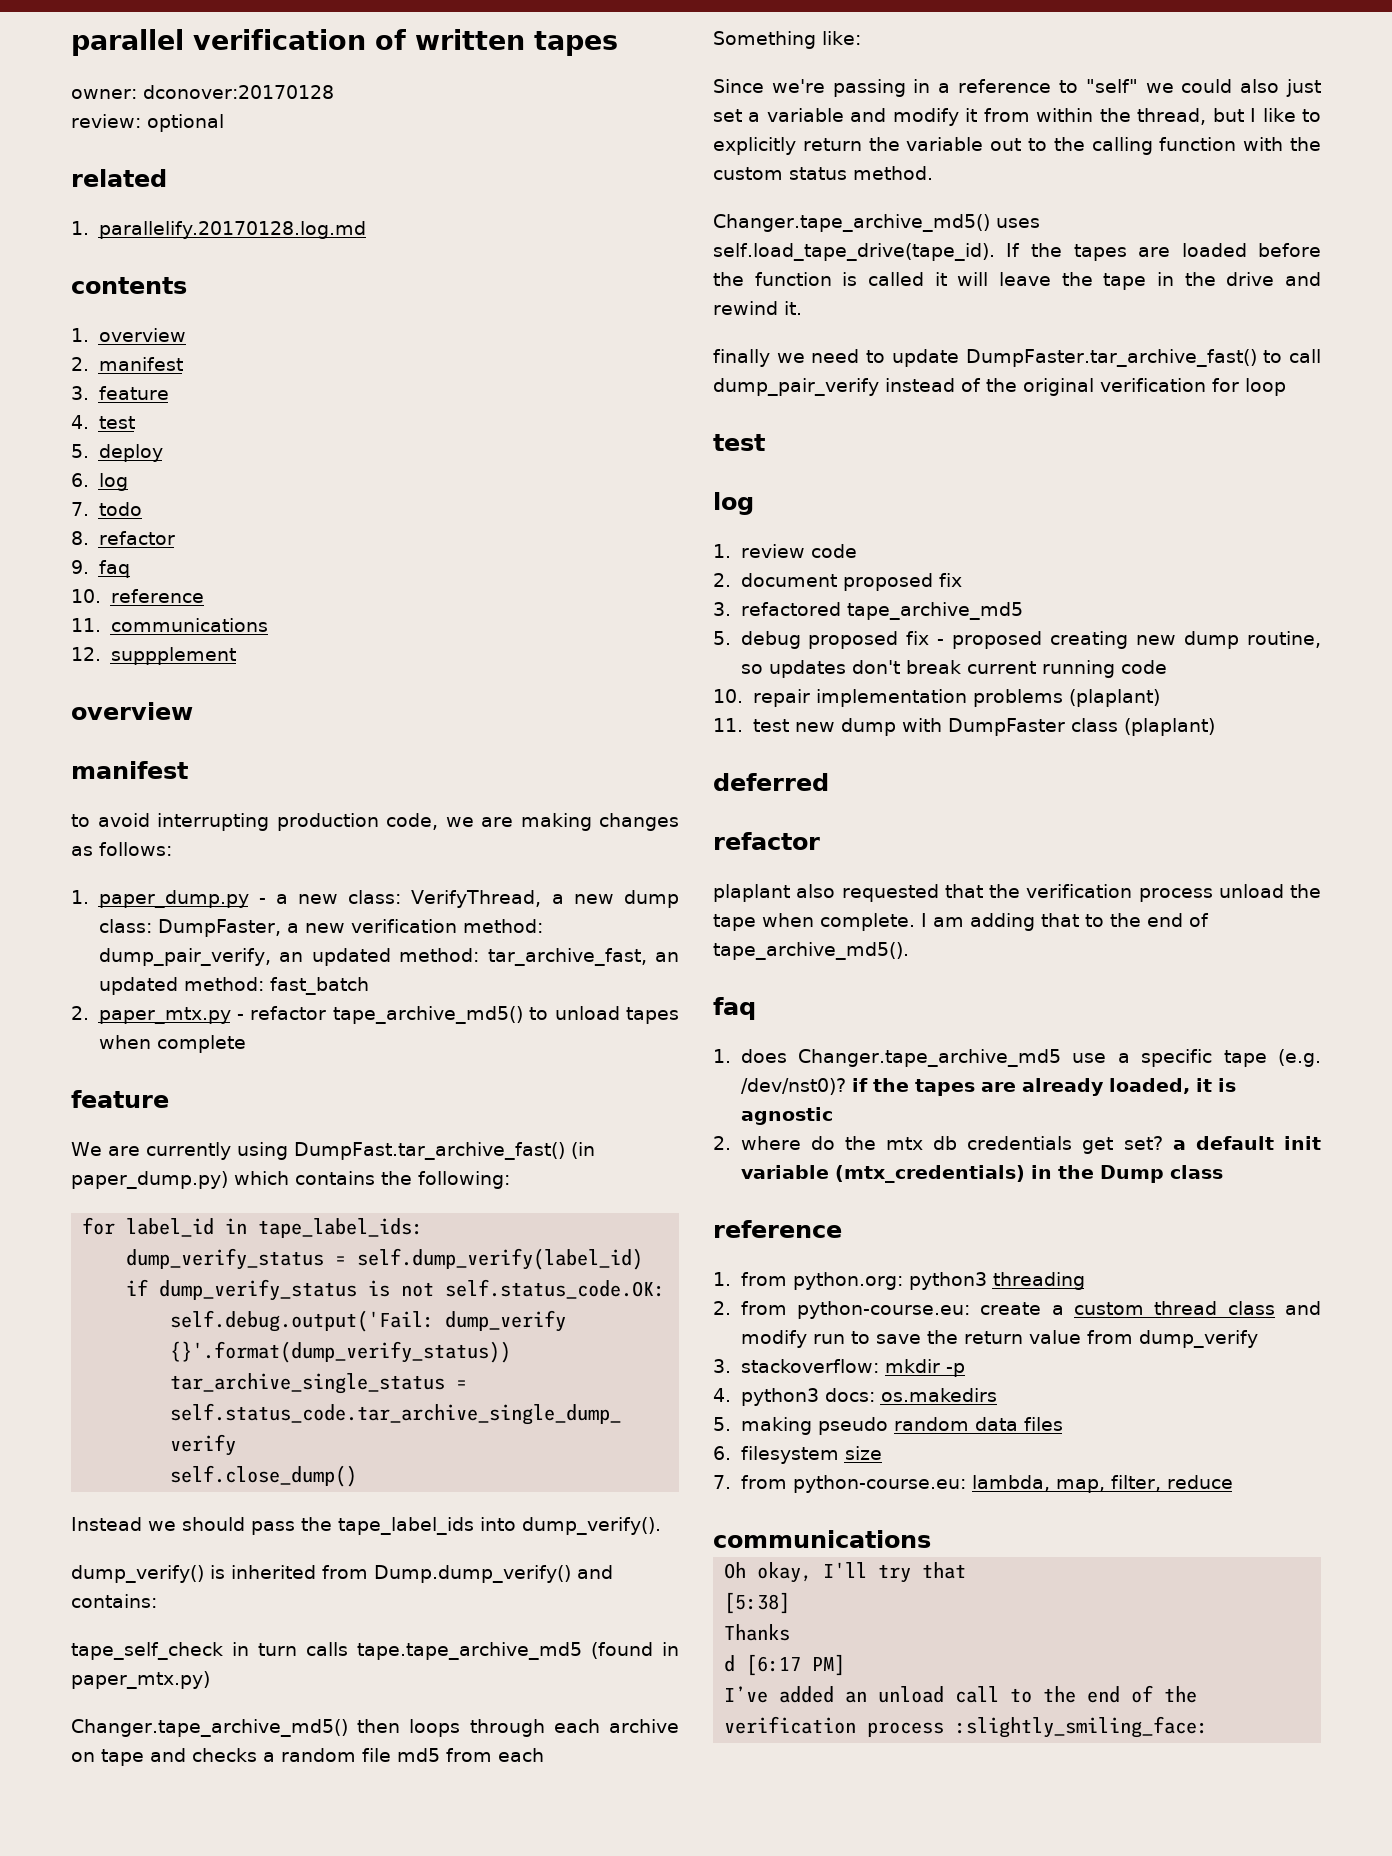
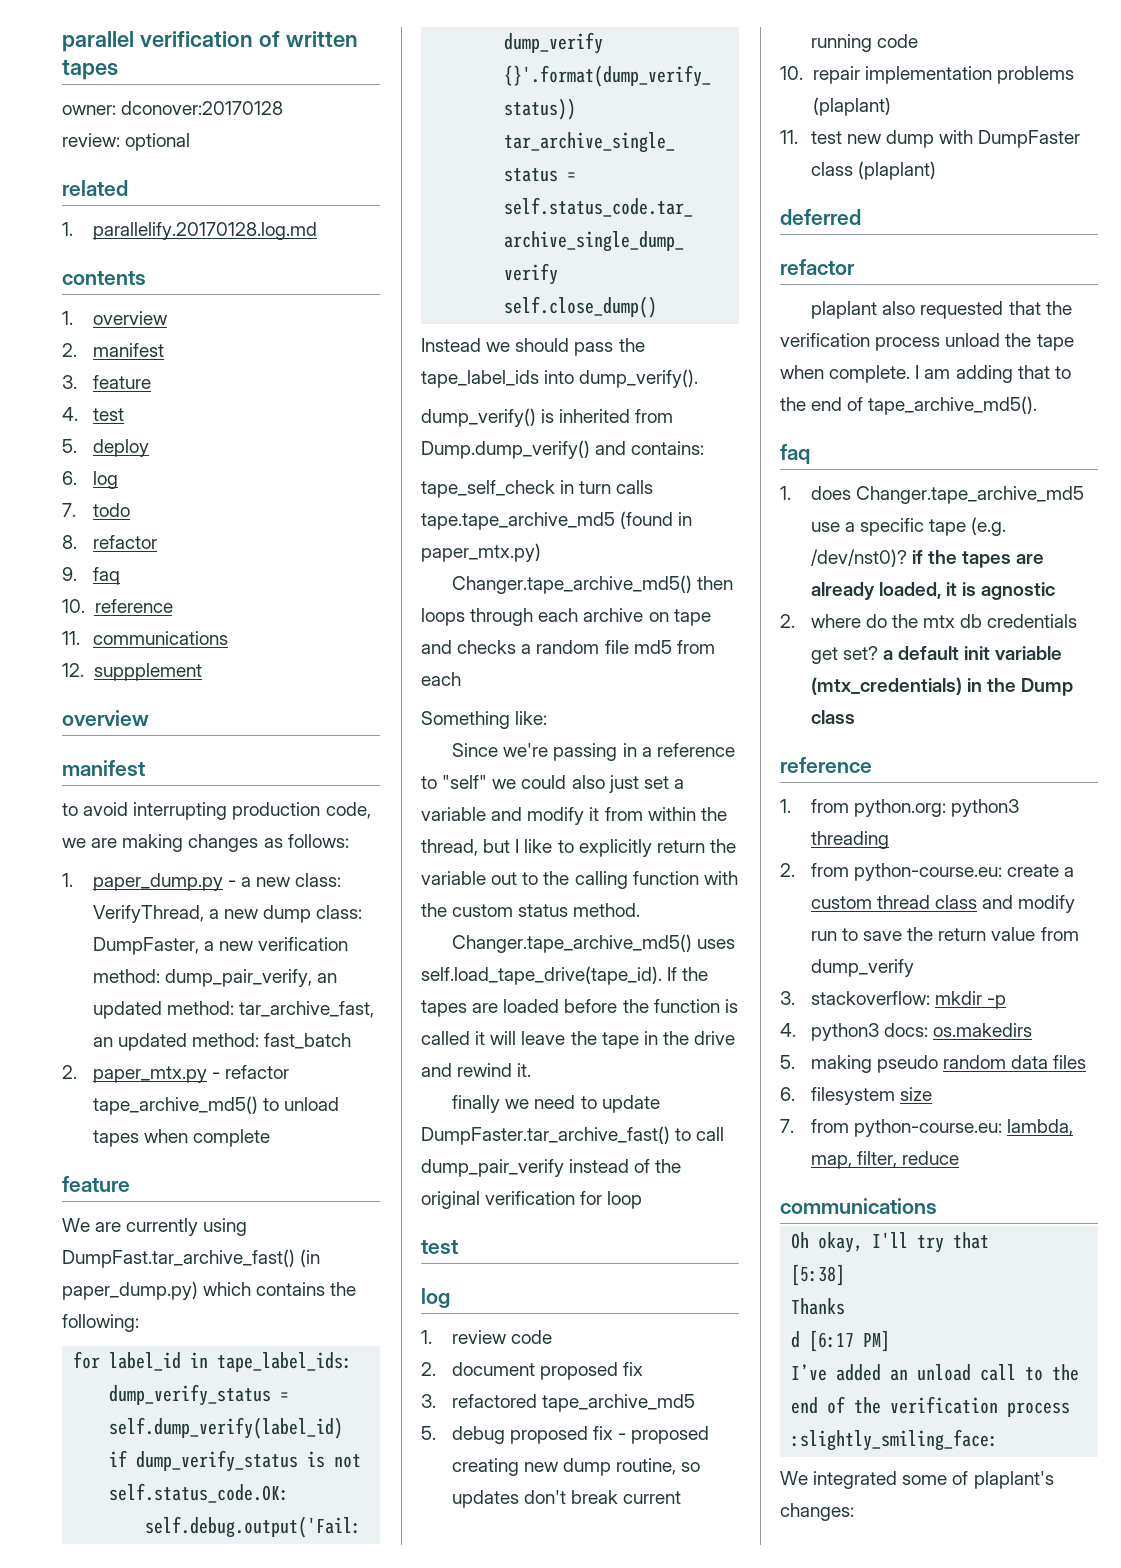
(1209, 1727) none -> [780,1471,1054,1489] [780,1503,854,1521] // We integrated some of plaplant's changes:

